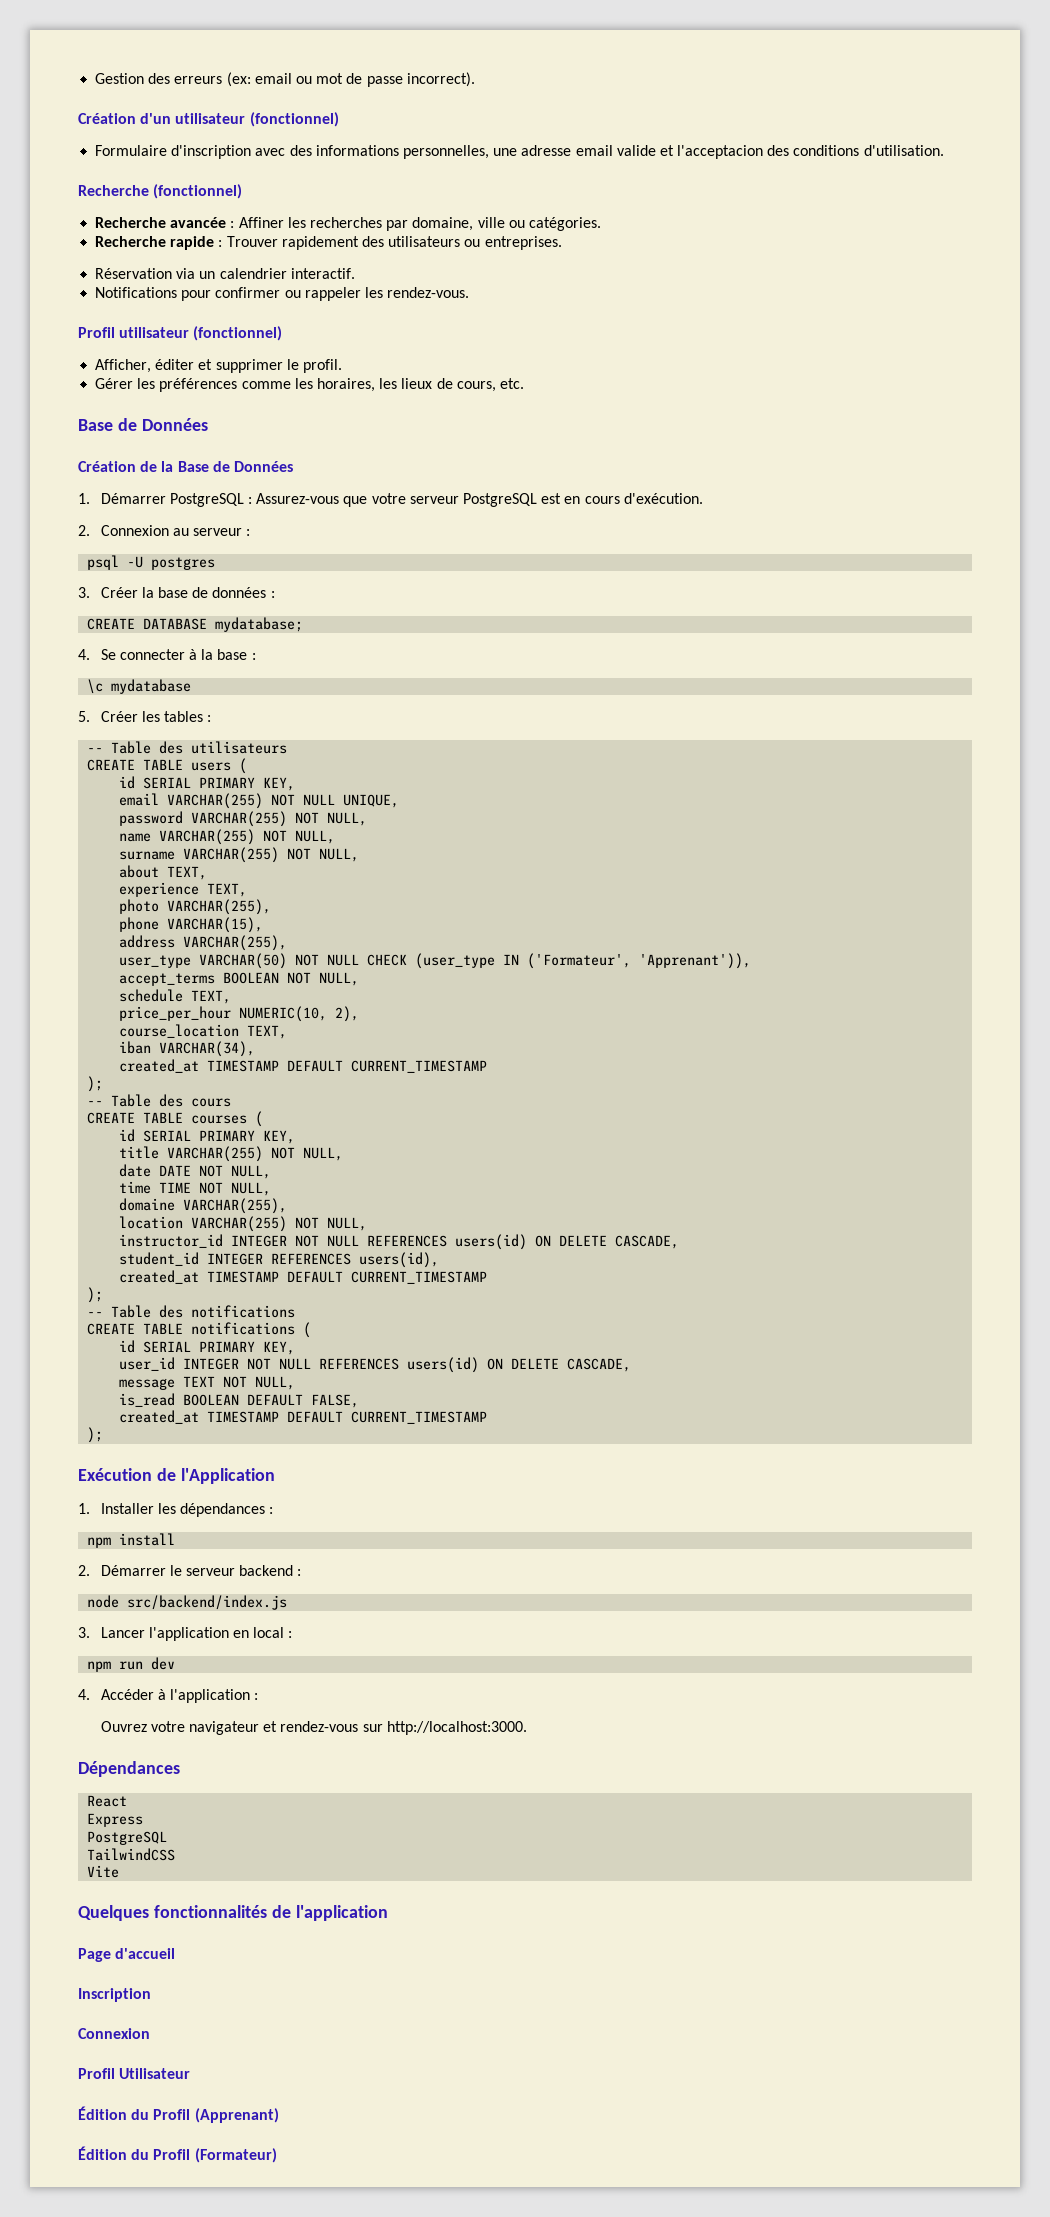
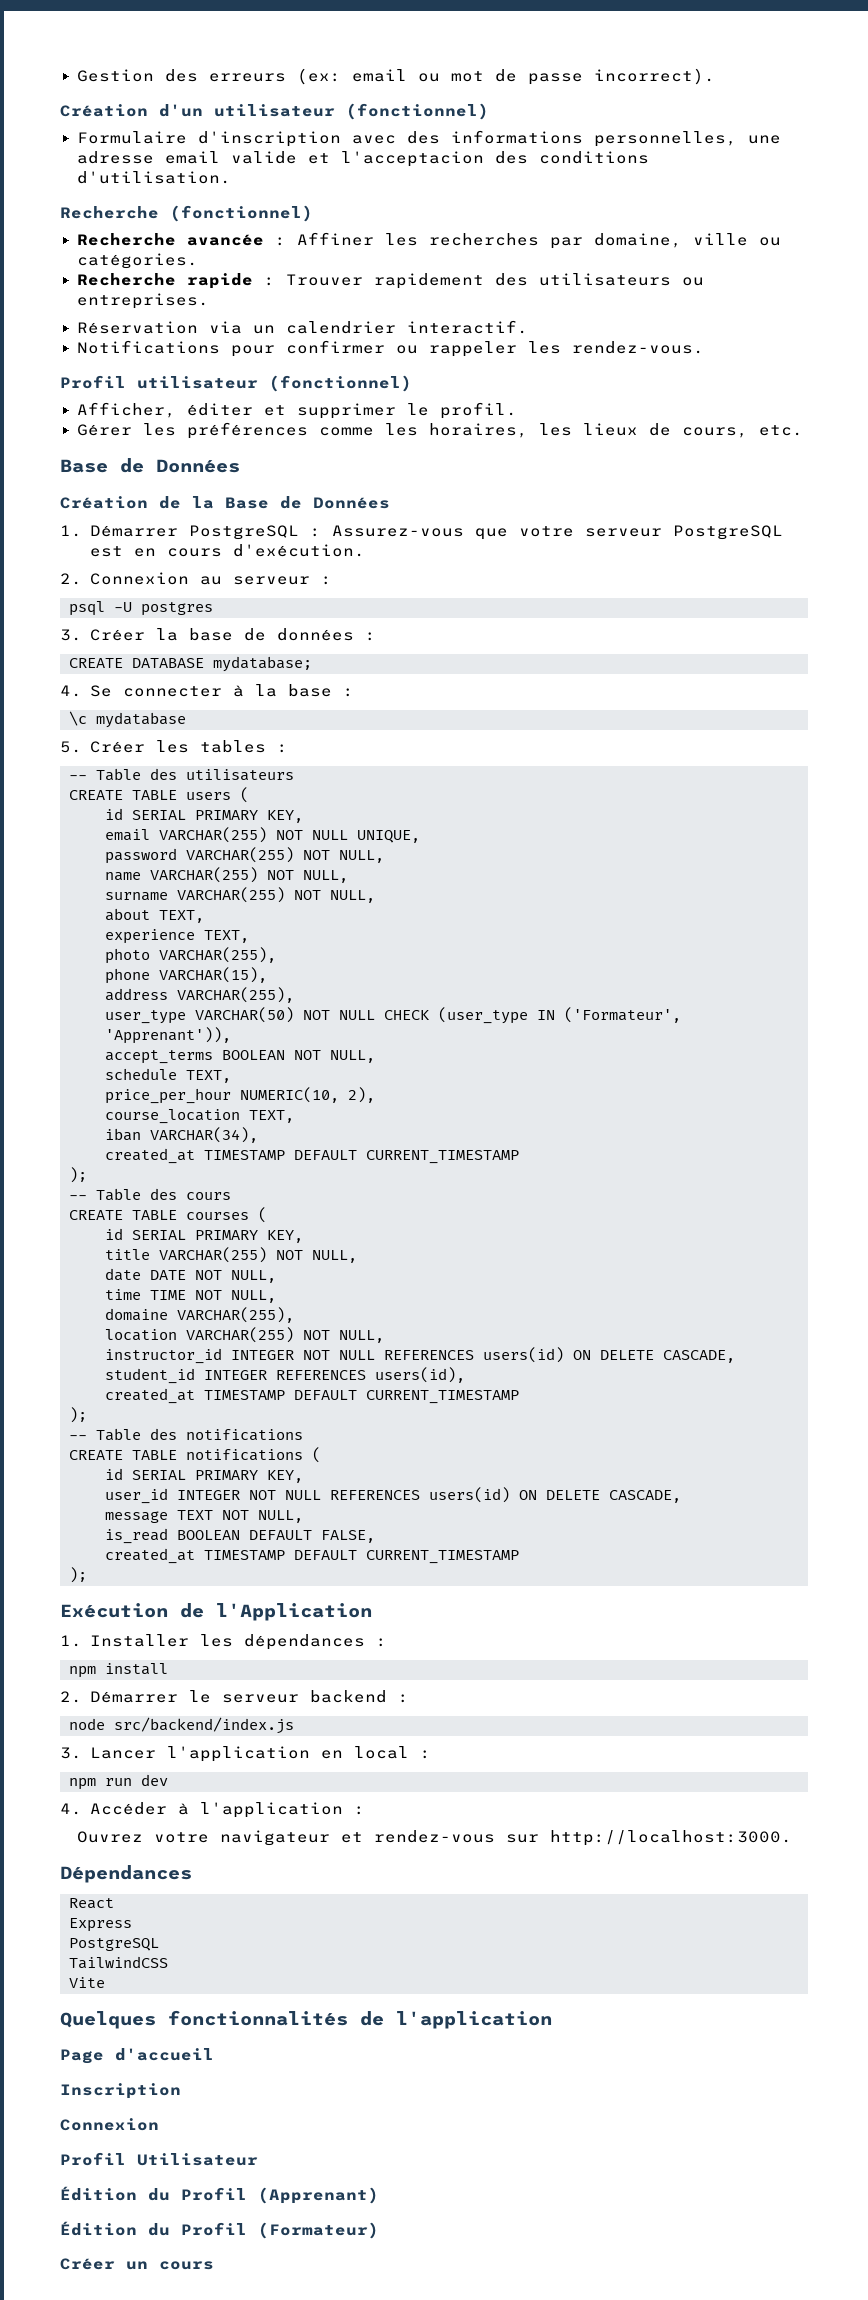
(277, 2155) none -> [60,2258,214,2270] // Créer un cours

